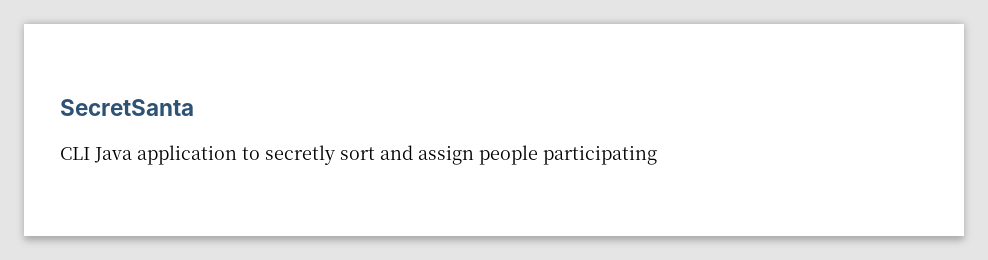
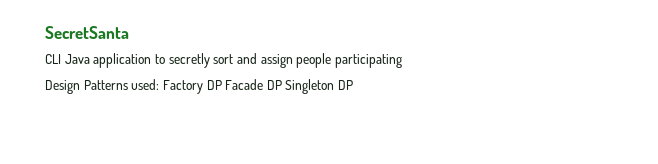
(657, 155) none -> [45,79,354,94] // Design Patterns used: Factory DP Facade DP Singleton DP

